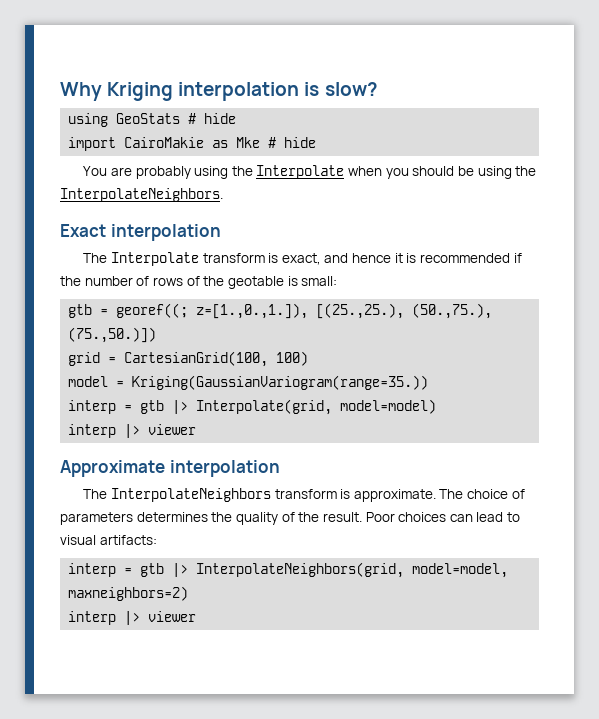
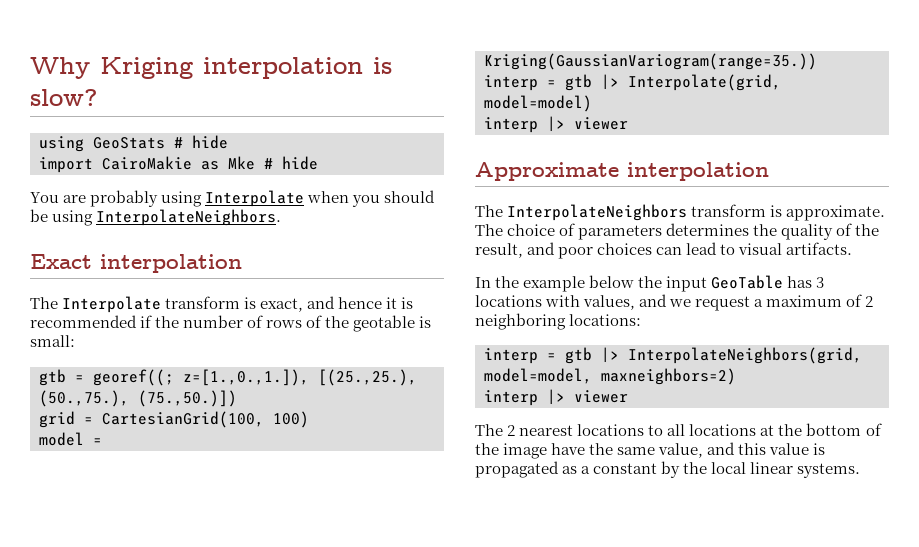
[231,166,253,176] the -> (203, 199) none
[515,166,537,176] the -> (94, 218) none
[322,512,395,522] result. Poor -> [475,242,594,259] result, and poor
[99,535,157,545] artifacts: -> [786,242,853,255] [475,275,825,292] [475,294,874,311] [475,313,642,330] artifacts. // In the example below the input GeoTable has 3 locations with values, and we request a maximum of 2 neighboring locations:
(197, 616) none -> [475,423,882,436] [475,442,826,459] [475,461,861,478] // The 2 nearest locations to all locations at the bottom of the image have the same value, and this value is propagated as a constant by the local linear systems.

